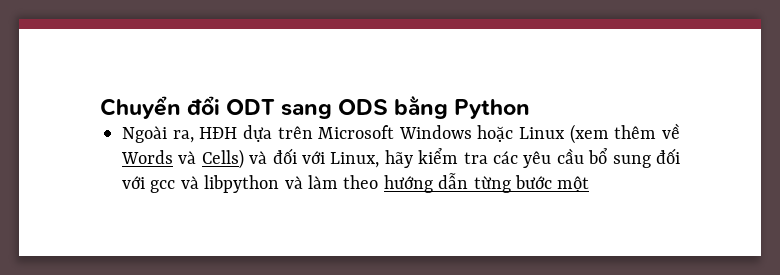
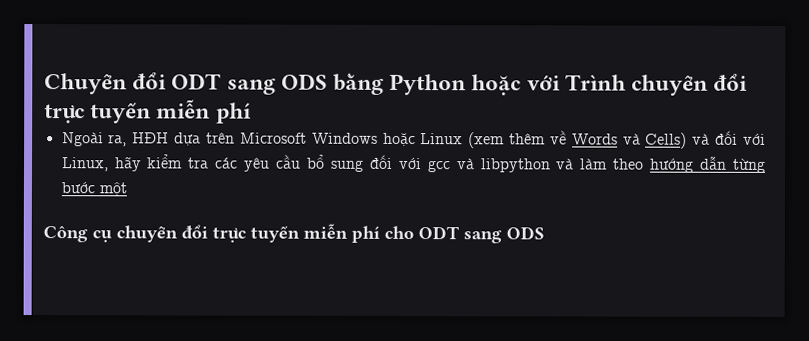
(531, 109) none -> [471,73,749,96] [44,99,252,124] hoặc với Trình chuyển đổi trực tuyến miễn phí
(590, 184) none -> [43,223,544,244] // Công cụ chuyển đổi trực tuyến miễn phí cho ODT sang ODS

